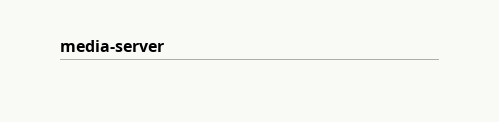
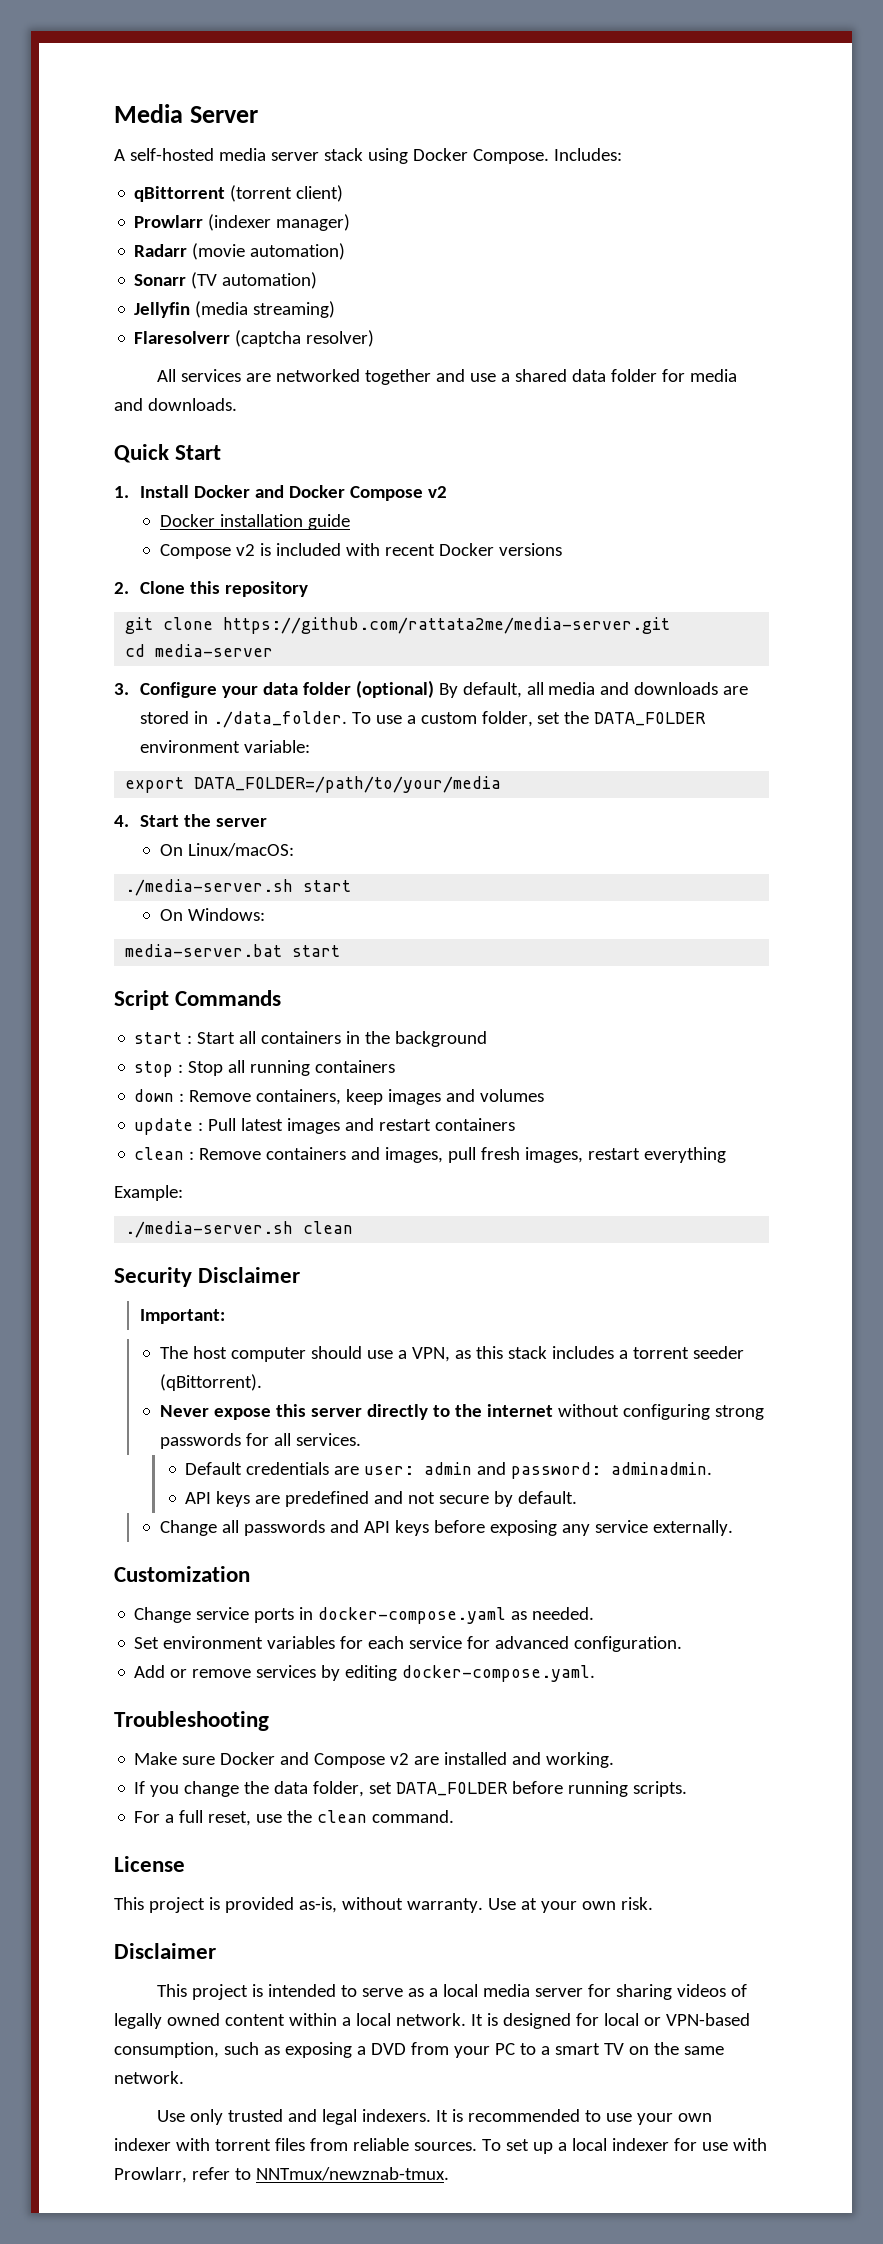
[60,40,164,52] media-server -> [114,104,259,123] [114,148,622,164] [134,185,344,202] [134,214,351,231] [134,243,346,260] [134,272,318,289] [134,301,336,318] [134,330,375,347] [157,369,738,385] [114,398,237,411] [114,444,222,463] [114,485,447,501] [159,514,350,530] [159,543,562,559] [114,581,308,597] [125,617,671,634] [125,644,274,657] [114,680,749,698] [139,711,707,728] [139,740,310,753] [125,776,502,793] [114,814,267,827] [159,843,294,857] [125,879,352,896] [159,908,265,921] [125,944,341,957] [114,990,282,1010] [134,1031,488,1047] [134,1060,396,1077] [134,1089,545,1105] [134,1118,516,1135] [134,1147,727,1163] [114,1185,183,1201] [125,1221,354,1238] [114,1267,301,1287] [139,1309,225,1324] [159,1346,744,1362] [159,1374,262,1391] [159,1404,764,1420] [159,1433,361,1449] [185,1462,713,1479] [185,1491,578,1507] [159,1520,733,1536] [114,1566,250,1582] [134,1607,595,1624] [134,1636,683,1652] [134,1665,596,1682] [114,1711,269,1731] [134,1752,615,1768] [134,1781,688,1797] [134,1810,455,1826] [114,1856,185,1872] [114,1897,653,1913] [114,1943,216,1959] [157,1984,748,2000] [114,2013,750,2029] [114,2042,724,2058] [114,2071,184,2084] [157,2109,713,2125] [114,2138,767,2154] [114,2167,449,2183] Media Server // A self-hosted media server stack using Docker Compose. Includes: // qBittorrent (torrent client) // Prowlarr (indexer manager) // Radarr (movie automation) // Sonarr (TV automation) // Jellyfin (media streaming) // Flaresolverr (captcha resolver) // All services are networked together and use a shared data folder for media and downloads. // Quick Start // 1. Install Docker and Docker Compose v2 // Docker installation guide // Compose v2 is included with recent Docker versions // 2. Clone this repository // git clone https://github.com/rattata2me/media-server.git // cd media-server // 3. Configure your data folder (optional) By default, all media and downloads are stored in ./data_folder. To use a custom folder, set the DATA_FOLDER environment variable: // export DATA_FOLDER=/path/to/your/media // 4. Start the server // On Linux/macOS: // ./media-server.sh start // On Windows: // media-server.bat start // Script Commands // start : Start all containers in the background // stop : Stop all running containers // down : Remove containers, keep images and volumes // update : Pull latest images and restart containers // clean : Remove containers and images, pull fresh images, restart everything // Example: // ./media-server.sh clean // Security Disclaimer // Important: // The host computer should use a VPN, as this stack includes a torrent seeder (qBittorrent). // Never expose this server directly to the internet without configuring strong passwords for all services. // Default credentials are user: admin and password: adminadmin. // API keys are predefined and not secure by default. // Change all passwords and API keys before exposing any service externally. // Customization // Change service ports in docker-compose.yaml as needed. // Set environment variables for each service for advanced configuration. // Add or remove services by editing docker-compose.yaml. // Troubleshooting // Make sure Docker and Compose v2 are installed and working. // If you change the data folder, set DATA_FOLDER before running scripts. // For a full reset, use the clean command. // License // This project is provided as-is, without warranty. Use at your own risk. // Disclaimer // This project is intended to serve as a local media server for sharing videos of legally owned content within a local network. It is designed for local or VPN-based consumption, such as exposing a DVD from your PC to a smart TV on the same network. // Use only trusted and legal indexers. It is recommended to use your own indexer with torrent files from reliable sources. To set up a local indexer for use with Prowlarr, refer to NNTmux/newznab-tmux.

